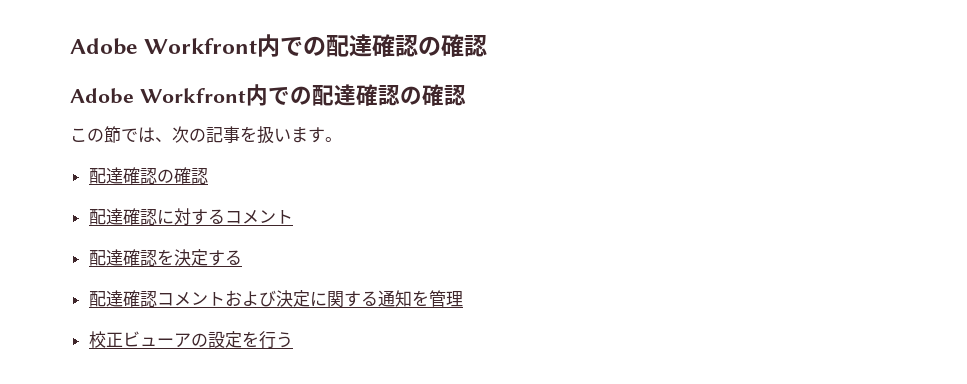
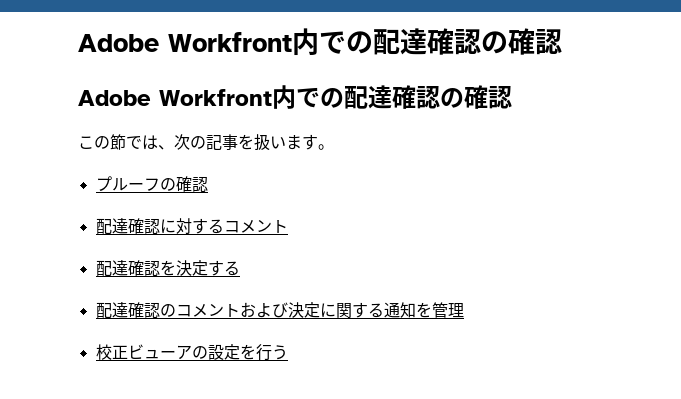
[88,167,157,184] 配達確認 -> [95,176,160,192] プルーフ
(157, 298) none -> [159,304,176,317] の

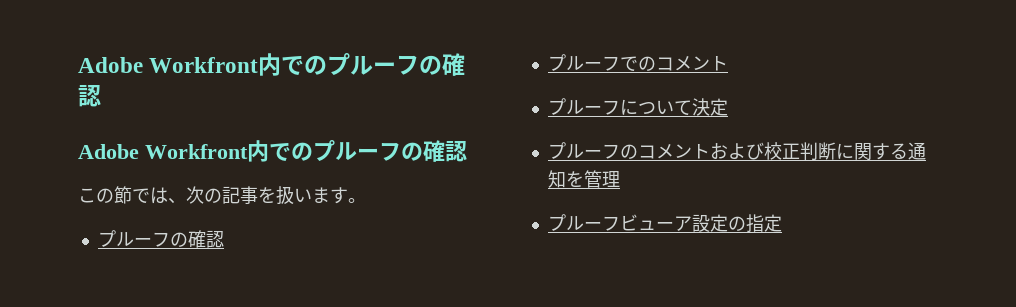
[78,28,481,56] Adobe Workfront内での配達確認 -> [78,53,420,76] Adobe Workfront内でのプルーフ
[344,85,440,109] 配達確認 -> [313,140,401,161] プルーフ
[95,218,288,234] [95,260,240,276] [95,302,160,318] 配達確認に対するコメント // 配達確認を決定する // 配達確認 -> [547,54,728,71] [547,98,728,116] [547,142,620,159] プルーフでのコメント // プルーフについて決定 // プルーフ
[287,302,320,318] 決定 -> [763,142,836,160] 校正判断
[95,344,288,361] 校正ビューアの設定を行う -> [547,214,782,233] プルーフビューア設定の指定

